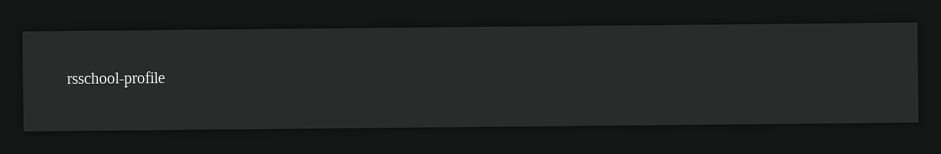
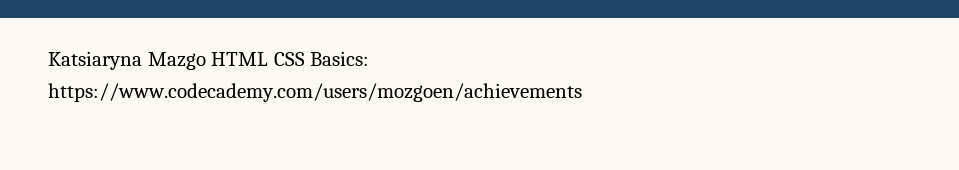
[66,71,166,89] rsschool-profile -> [48,51,370,70] [48,83,582,102] Katsiaryna Mazgo HTML CSS Basics: https://www.codecademy.com/users/mozgoen/achievements

